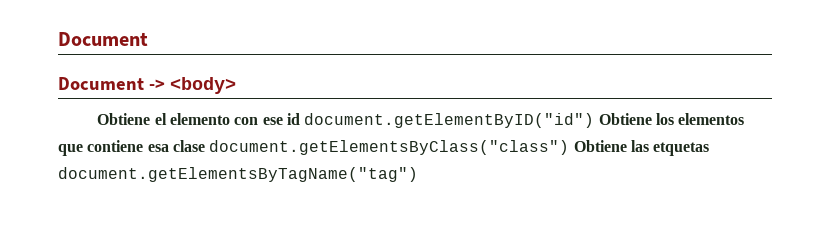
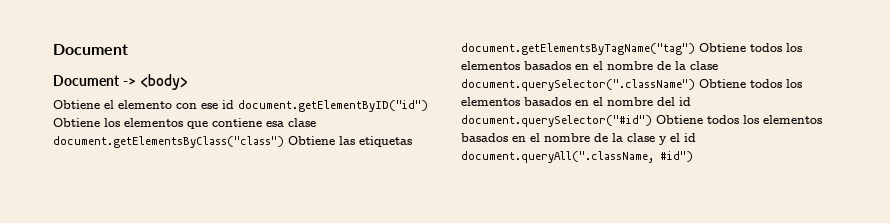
[653,142,710,156] [58,167,418,182] etquetas document.getElementsByTagName("tag") -> [359,136,412,147] [461,43,802,55] [461,61,718,70] [461,79,802,91] [461,97,691,106] [461,115,822,127] [461,133,696,145] [461,151,693,163] etiquetas document.getElementsByTagName("tag") Obtiene todos los elementos basados en el nombre de la clase document.querySelector(".className") Obtiene todos los elementos basados en el nombre del id document.querySelector("#id") Obtiene todos los elementos basados en el nombre de la clase y el id document.queryAll(".className, #id")

